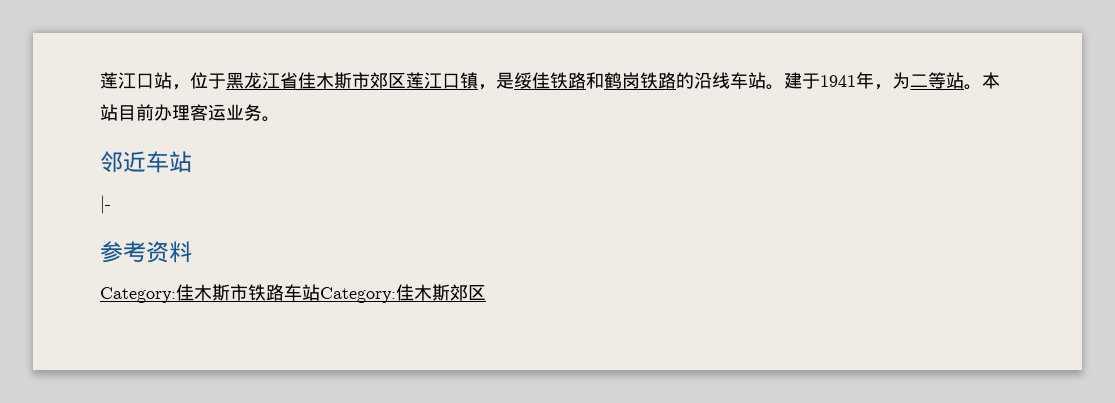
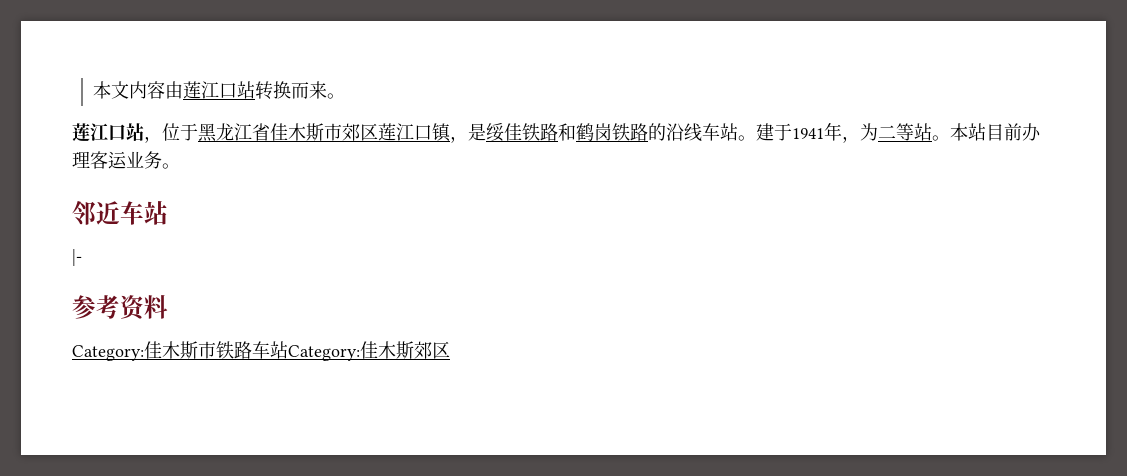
(100, 80) none -> [93,81,346,100] 本文内容由莲江口站转换而来。 //

